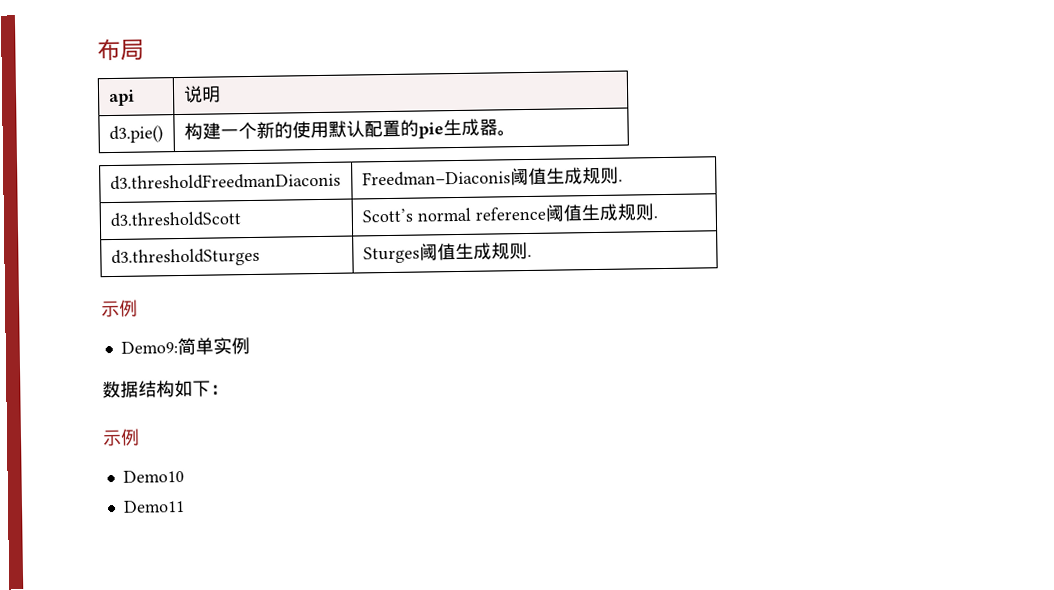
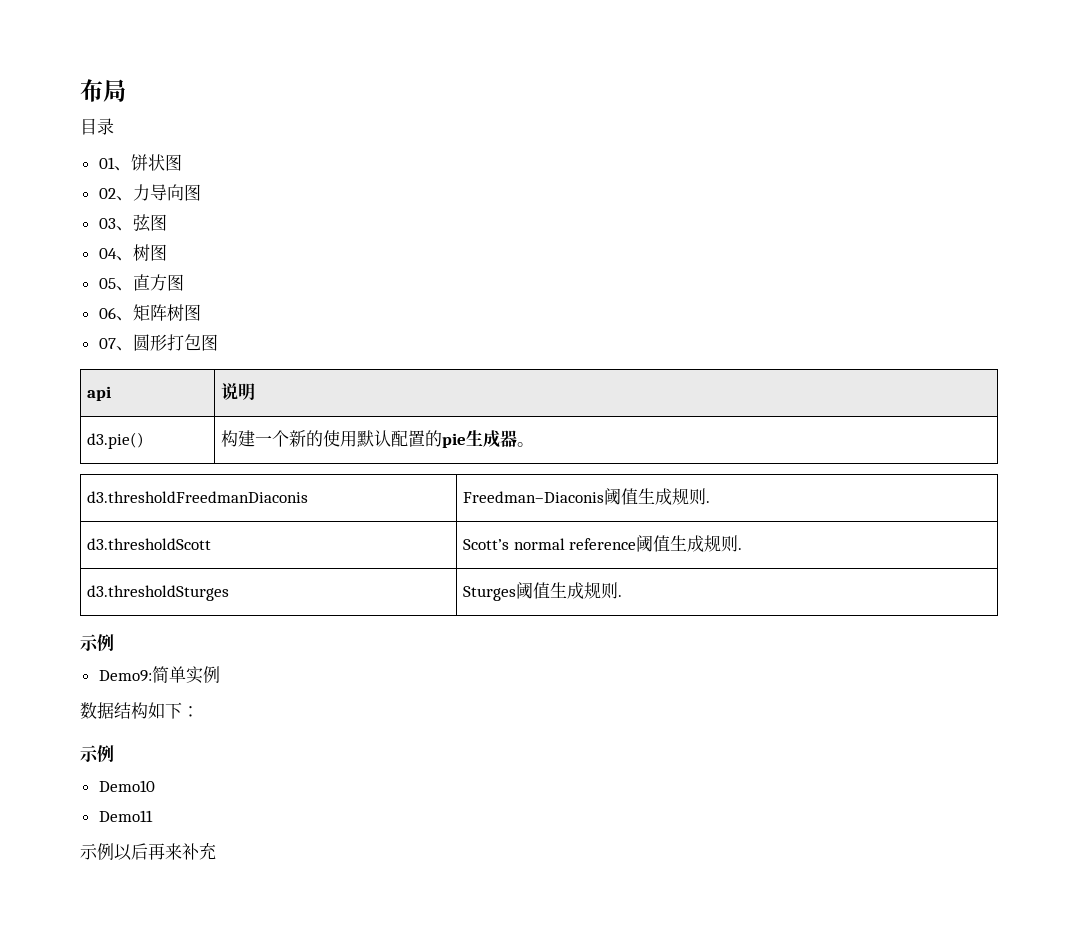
(144, 49) none -> [80,118,114,135] [98,154,182,171] [98,184,201,201] [98,214,167,232] [98,244,167,261] [98,274,184,291] [98,304,201,321] [98,334,218,351] // 目录 // 01、饼状图 // 02、力导向图 // 03、弦图 // 04、树图 // 05、直方图 // 06、矩阵树图 // 07、圆形打包图
(185, 506) none -> [80,842,216,861] // 示例以后再来补充

